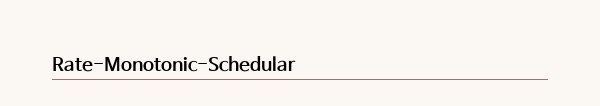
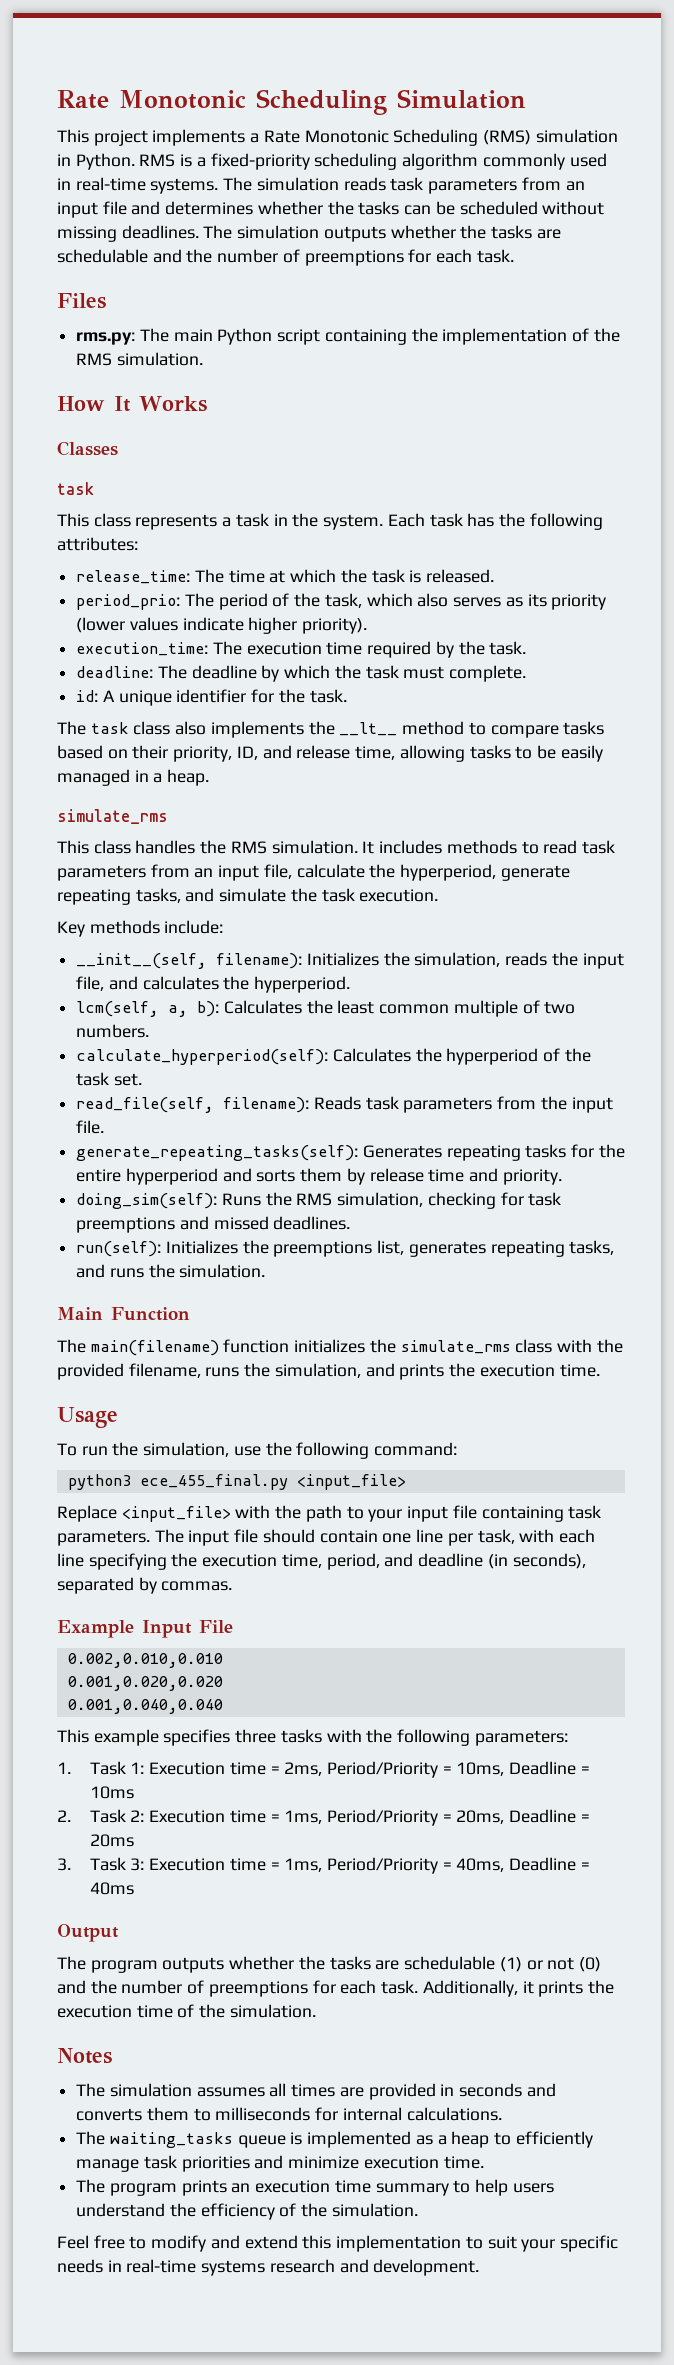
[52,56,296,72] Rate-Monotonic-Schedular -> [57,89,526,115] [57,129,618,146] [57,153,607,170] [57,177,585,194] [57,201,605,218] [57,225,561,242] [57,249,514,266] [57,293,106,309] [76,328,620,345] [76,352,203,366] [57,396,207,412] [57,441,118,456] [57,482,94,495] [57,513,603,530] [57,537,138,551] [76,569,495,584] [76,593,607,610] [76,617,368,634] [76,641,527,658] [76,665,527,682] [76,689,347,706] [57,721,605,738] [57,745,603,762] [57,769,210,786] [57,809,168,824] [57,840,615,854] [57,864,570,881] [57,888,439,905] [57,920,224,937] [76,952,624,969] [76,976,351,993] [76,1000,576,1017] [76,1024,150,1038] [76,1048,591,1065] [76,1072,142,1086] [76,1096,613,1113] [76,1120,105,1134] [76,1144,625,1161] [76,1168,562,1185] [76,1192,562,1209] [76,1216,351,1233] [76,1240,615,1257] [76,1264,266,1278] [57,1307,190,1321] [57,1339,623,1356] [57,1363,600,1380] [57,1407,118,1428] [57,1442,458,1459] [67,1474,406,1490] [57,1505,602,1522] [57,1529,595,1546] [57,1553,586,1570] [57,1577,233,1594] [57,1620,233,1638] [67,1653,223,1668] [67,1676,223,1691] [67,1699,223,1714] [57,1729,568,1746] [57,1761,590,1778] [89,1786,134,1799] [57,1809,590,1826] [89,1834,134,1847] [57,1857,590,1874] [89,1882,134,1895] [57,1924,119,1942] [57,1956,601,1973] [57,1980,614,1997] [57,2004,316,2018] [57,2048,112,2064] [76,2083,556,2100] [76,2107,502,2121] [76,2131,593,2148] [76,2155,484,2172] [76,2179,554,2196] [76,2203,418,2220] [57,2235,618,2252] [57,2259,480,2276] Rate Monotonic Scheduling Simulation // This project implements a Rate Monotonic Scheduling (RMS) simulation in Python. RMS is a fixed-priority scheduling algorithm commonly used in real-time systems. The simulation reads task parameters from an input file and determines whether the tasks can be scheduled without missing deadlines. The simulation outputs whether the tasks are schedulable and the number of preemptions for each task. // Files // rms.py: The main Python script containing the implementation of the RMS simulation. // How It Works // Classes // task // This class represents a task in the system. Each task has the following attributes: // release_time: The time at which the task is released. // period_prio: The period of the task, which also serves as its priority (lower values indicate higher priority). // execution_time: The execution time required by the task. // deadline: The deadline by which the task must complete. // id: A unique identifier for the task. // The task class also implements the __lt__ method to compare tasks based on their priority, ID, and release time, allowing tasks to be easily managed in a heap. // simulate_rms // This class handles the RMS simulation. It includes methods to read task parameters from an input file, calculate the hyperperiod, generate repeating tasks, and simulate the task execution. // Key methods include: // __init__(self, filename): Initializes the simulation, reads the input file, and calculates the hyperperiod. // lcm(self, a, b): Calculates the least common multiple of two numbers. // calculate_hyperperiod(self): Calculates the hyperperiod of the task set. // read_file(self, filename): Reads task parameters from the input file. // generate_repeating_tasks(self): Generates repeating tasks for the entire hyperperiod and sorts them by release time and priority. // doing_sim(self): Runs the RMS simulation, checking for task preemptions and missed deadlines. // run(self): Initializes the preemptions list, generates repeating tasks, and runs the simulation. // Main Function // The main(filename) function initializes the simulate_rms class with the provided filename, runs the simulation, and prints the execution time. // Usage // To run the simulation, use the following command: // python3 ece_455_final.py <input_file> // Replace <input_file> with the path to your input file containing task parameters. The input file should contain one line per task, with each line specifying the execution time, period, and deadline (in seconds), separated by commas. // Example Input File // 0.002,0.010,0.010 // 0.001,0.020,0.020 // 0.001,0.040,0.040 // This example specifies three tasks with the following parameters: // 1. Task 1: Execution time = 2ms, Period/Priority = 10ms, Deadline = 10ms // 2. Task 2: Execution time = 1ms, Period/Priority = 20ms, Deadline = 20ms // 3. Task 3: Execution time = 1ms, Period/Priority = 40ms, Deadline = 40ms // Output // The program outputs whether the tasks are schedulable (1) or not (0) and the number of preemptions for each task. Additionally, it prints the execution time of the simulation. // Notes // The simulation assumes all times are provided in seconds and converts them to milliseconds for internal calculations. // The waiting_tasks queue is implemented as a heap to efficiently manage task priorities and minimize execution time. // The program prints an execution time summary to help users understand the efficiency of the simulation. // Feel free to modify and extend this implementation to suit your specific needs in real-time systems research and development.

